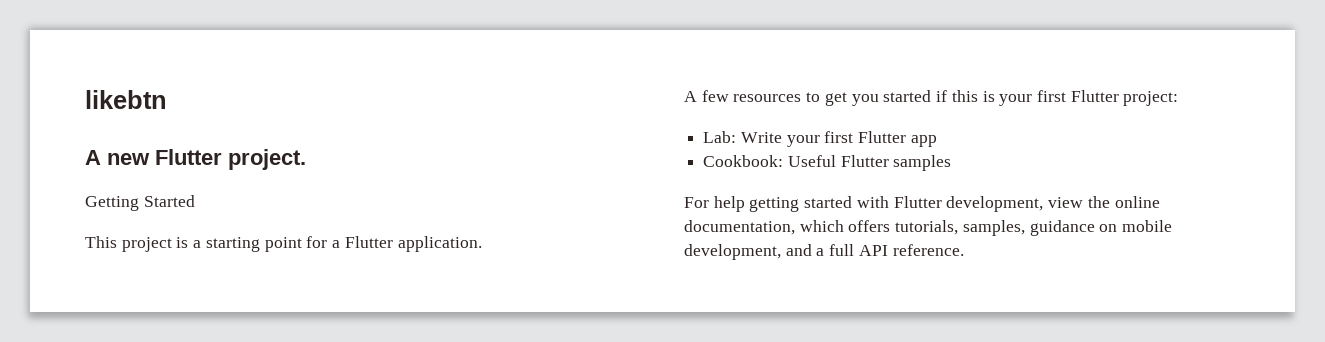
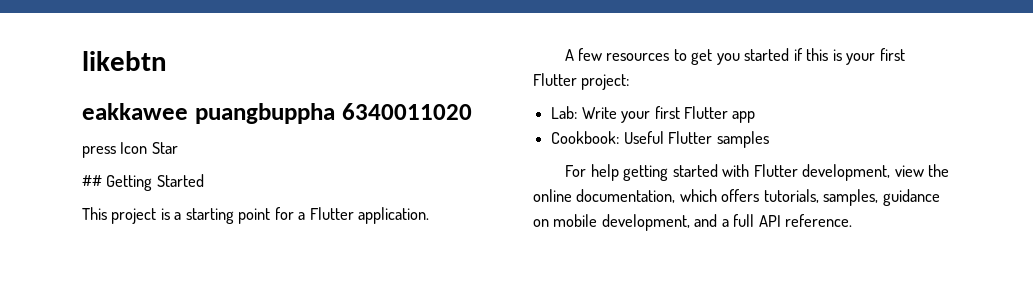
[85,149,306,170] A new Flutter project. // -> [82,103,472,124] [82,142,178,158] [82,175,102,187] eakkawee puangbuppha 6340011020 // press Icon Star // ##

